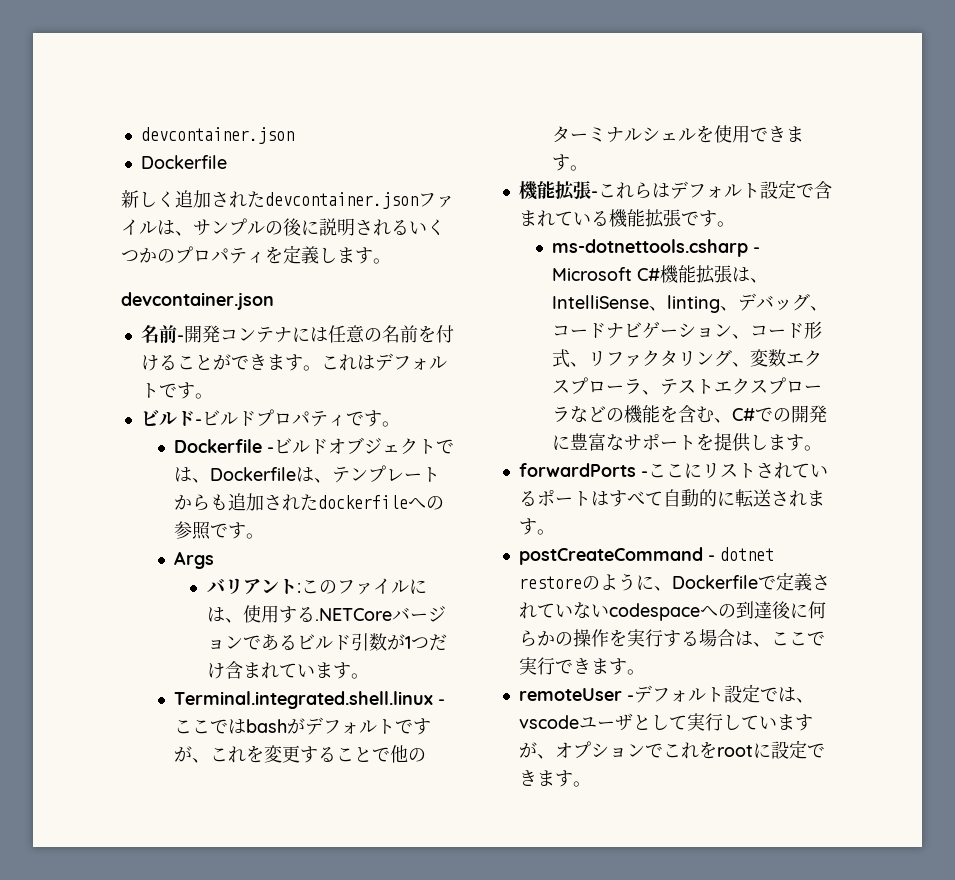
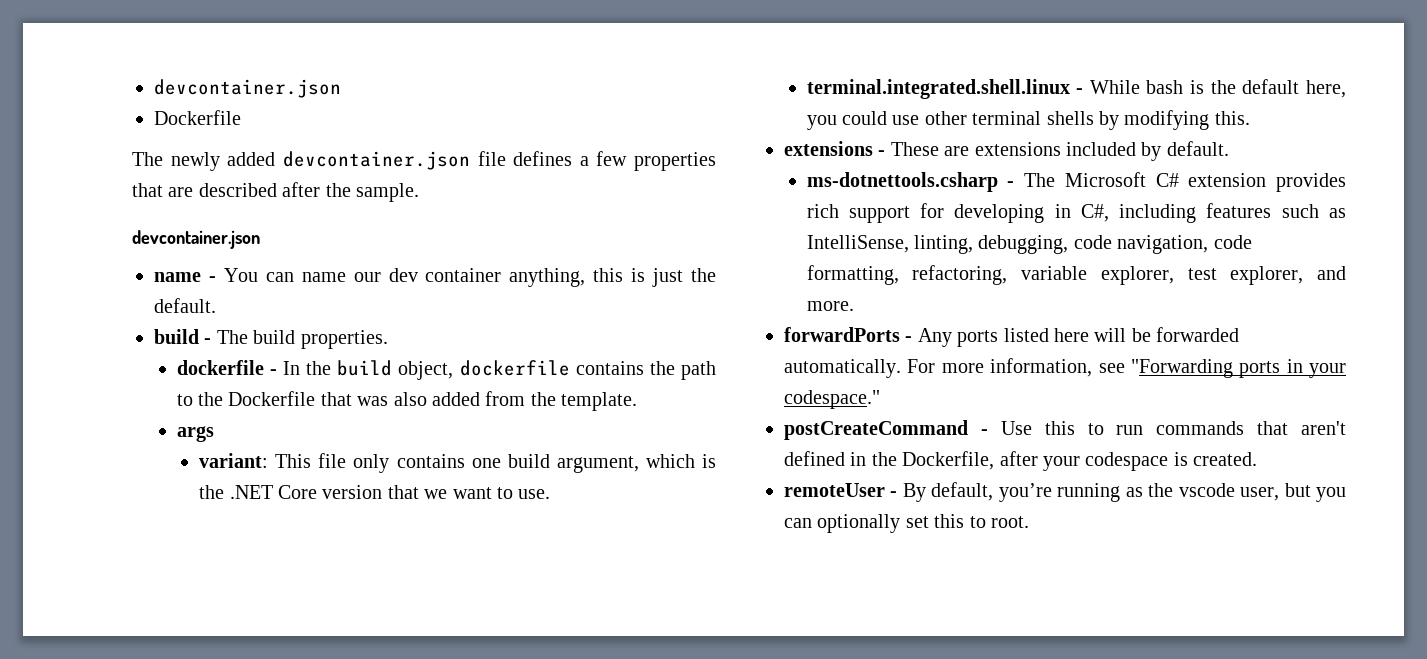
[121,190,454,209] [121,218,445,236] [121,245,391,264] [121,292,274,310] [140,325,454,343] [140,353,447,371] [140,382,213,399] [140,409,400,427] [173,437,454,455] [173,465,440,483] [173,493,444,511] [173,521,264,540] [173,551,214,569] [206,578,427,595] [206,605,446,623] [206,633,447,651] [206,661,369,679] [173,691,445,709] [173,717,431,735] [173,745,426,763] [551,125,804,143] [551,154,588,171] [518,180,832,200] [518,209,735,228] 新しく追加されたdevcontainer.jsonファイルは、サンプルの後に説明されるいくつかのプロパティを定義します。 // devcontainer.json // 名前-開発コンテナには任意の名前を付けることができます。これはデフォルトです。 // ビルド-ビルドプロパティです。 // Dockerfile -ビルドオブジェクトでは、Dockerfileは、テンプレートからも追加されたdockerfileへの参照です。 // Args // バリアント:このファイルには、使用する.NETCoreバージョンであるビルド引数が1つだけ含まれています。 // Terminal.integrated.shell.linux -ここではbashがデフォルトですが、これを変更することで他のターミナルシェルを使用できます。 // 機能拡張-これらはデフォルト設定で含まれている機能拡張です。 -> [132,151,716,171] [132,182,419,202] [132,230,260,249] [154,268,716,287] [154,298,216,313] [154,329,388,349] [176,360,717,380] [176,391,638,411] [176,426,214,442] [199,453,716,473] [199,485,551,499] [806,79,1346,99] [806,110,1250,130] [784,141,1229,161] The newly added devcontainer.json file defines a few properties that are described after the sample. // devcontainer.json // name - You can name our dev container anything, this is just the default. // build - The build properties. // dockerfile - In the build object, dockerfile contains the path to the Dockerfile that was also added from the template. // args // variant: This file only contains one build argument, which is the .NET Core version that we want to use. // terminal.integrated.shell.linux - While bash is the default here, you could use other terminal shells by modifying this. // extensions - These are extensions included by default.
(760, 250) none -> [1024,173,1056,187] The
[659,265,768,284] [551,293,828,313] [551,321,822,339] [551,349,822,368] [551,377,822,395] [551,405,827,424] [551,433,822,452] [518,462,828,479] [518,489,825,508] [518,518,555,535] [518,547,774,565] [518,572,830,591] [518,601,826,621] [518,629,825,647] [518,657,645,675] [518,684,814,703] [518,713,813,731] [518,740,825,759] [518,770,591,787] 機能拡張は、IntelliSense、linting、デバッグ、コードナビゲーション、コード形式、リファクタリング、変数エクスプローラ、テストエクスプローラなどの機能を含む、C#での開発に豊富なサポートを提供します。 // forwardPorts -ここにリストされているポートはすべて自動的に転送されます。 // postCreateCommand - dotnet restoreのように、Dockerfileで定義されていないcodespaceへの到達後に何らかの操作を実行する場合は、ここで実行できます。 // remoteUser -デフォルト設定では、vscodeユーザとして実行していますが、オプションでこれをrootに設定できます。 -> [1188,173,1346,192] [806,203,1346,223] [806,235,1252,254] [806,265,1346,285] [806,301,854,311] [784,327,1240,347] [784,358,1346,378] [784,390,880,409] [784,420,1346,440] [784,451,1258,471] [784,482,1346,502] [784,514,1029,533] extension provides rich support for developing in C#, including features such as IntelliSense, linting, debugging, code navigation, code formatting, refactoring, variable explorer, test explorer, and more. // forwardPorts - Any ports listed here will be forwarded automatically. For more information, see "Forwarding ports in your codespace." // postCreateCommand - Use this to run commands that aren't defined in the Dockerfile, after your codespace is created. // remoteUser - By default, you’re running as the vscode user, but you can optionally set this to root.

